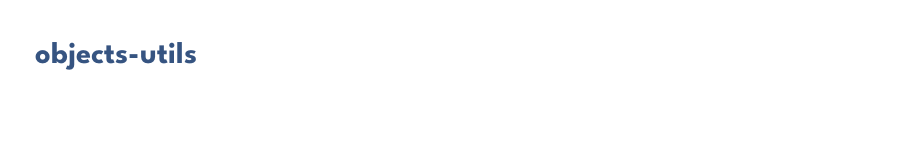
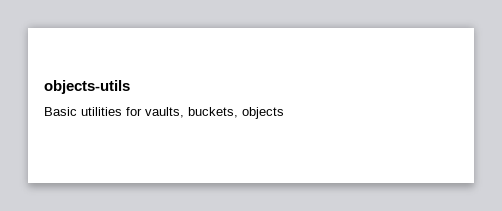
(197, 56) none -> [44,107,284,119] // Basic utilities for vaults, buckets, objects

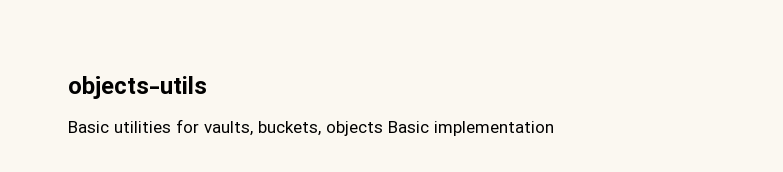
(284, 113) none -> [388,121,554,136] Basic implementation

